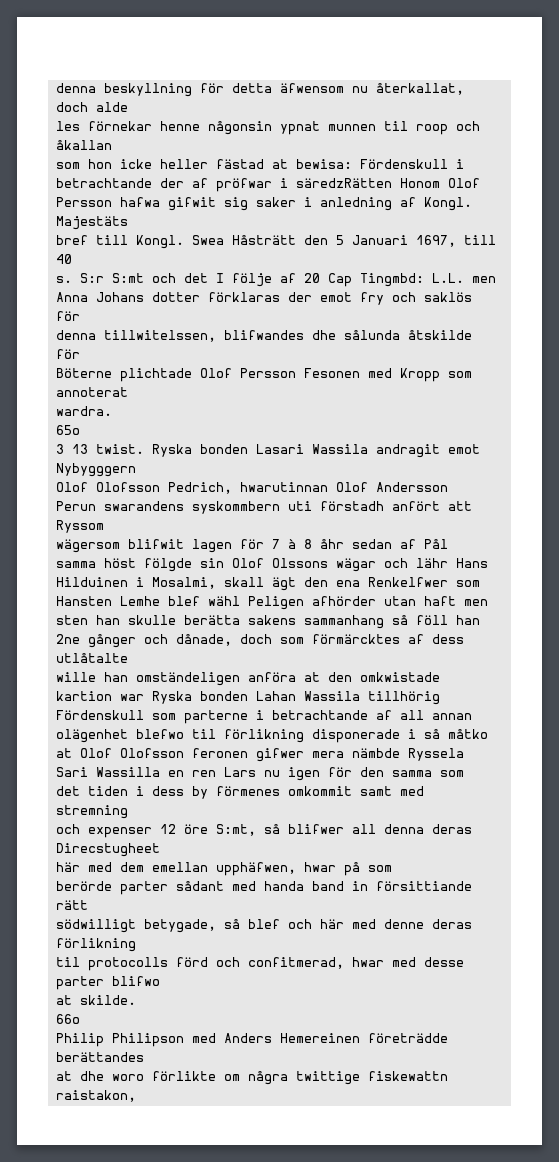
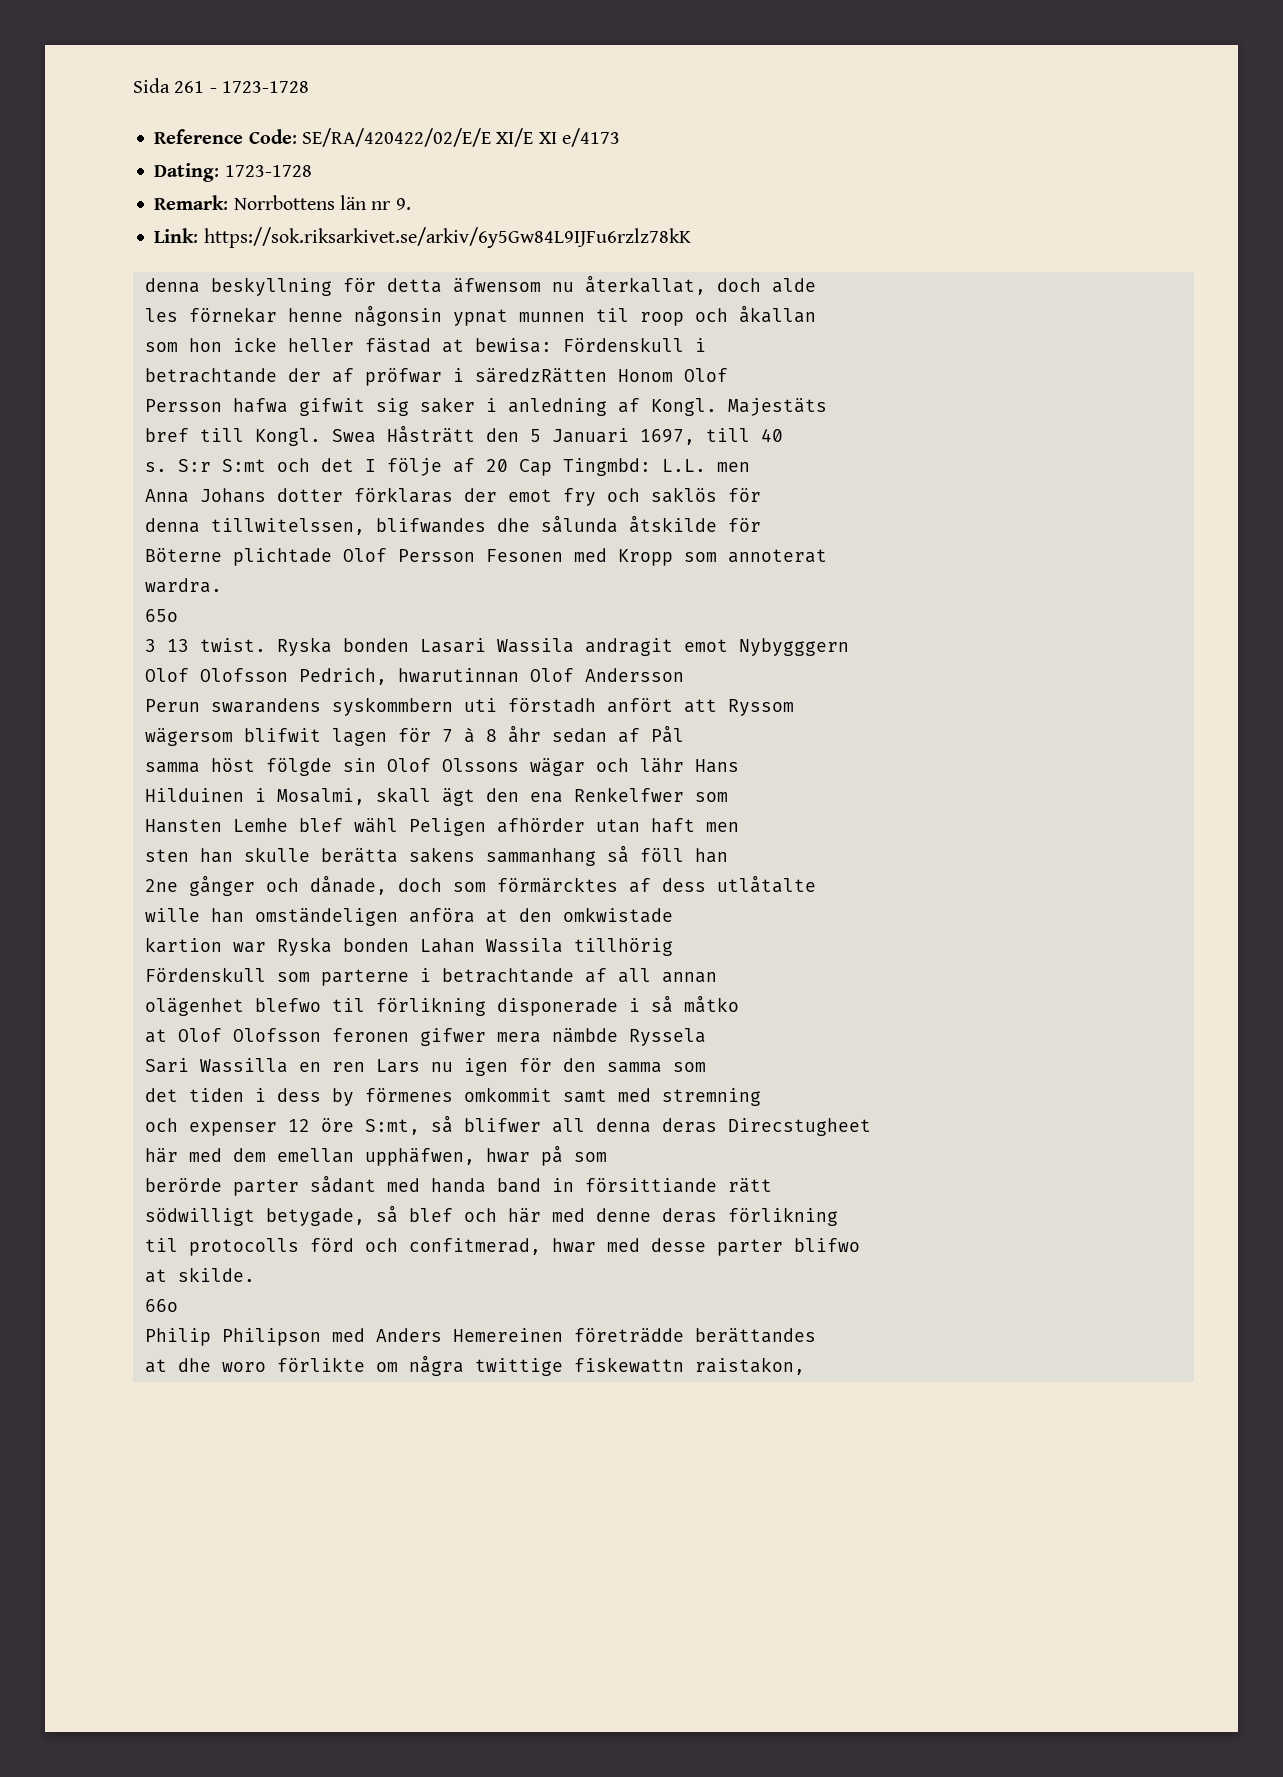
(56, 88) none -> [133,78,309,93] [154,128,620,147] [154,163,312,182] [154,195,411,210] [154,227,691,248] Sida 261 - 1723-1728 // Reference Code: SE/RA/420422/02/E/E XI/E XI e/4173 // Dating: 1723-1728 // Remark: Norrbottens län nr 9. // Link: https://sok.riksarkivet.se/arkiv/6y5Gw84L9IJFu6rzlz78kK //

